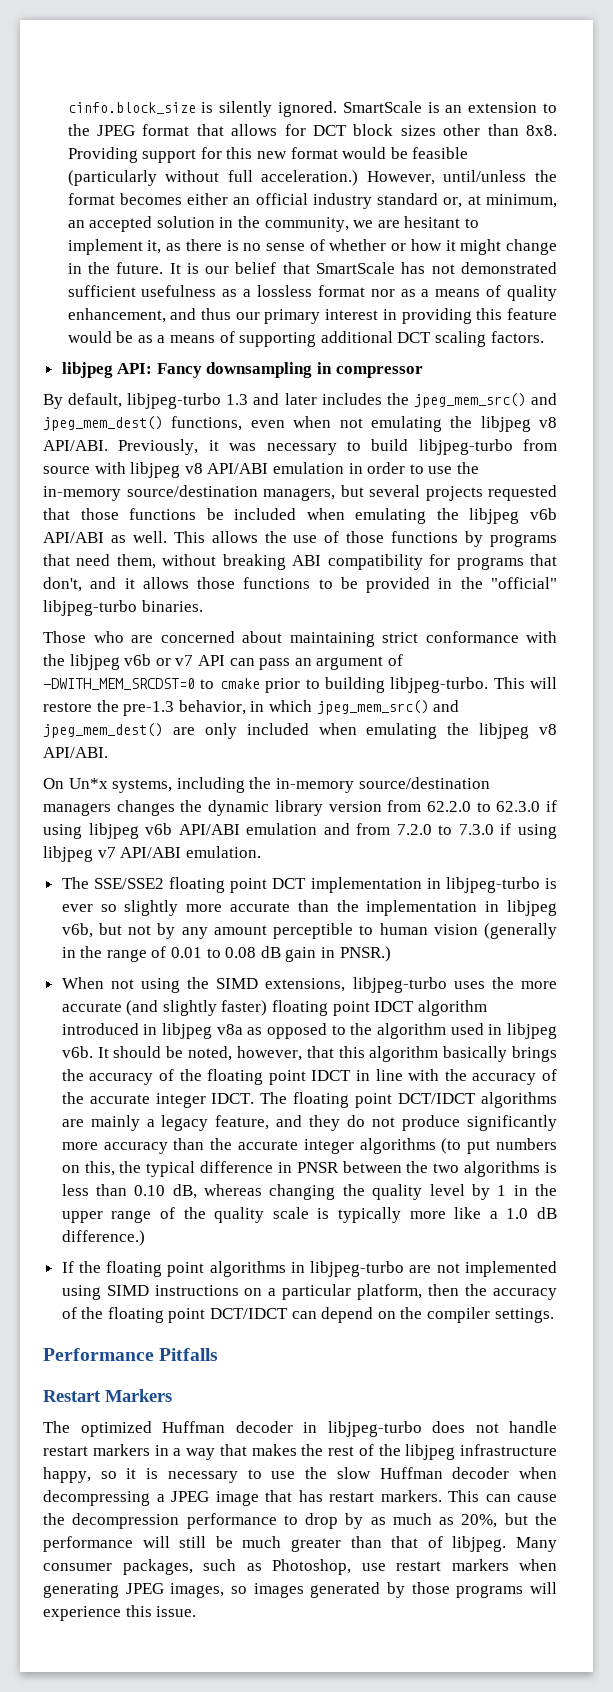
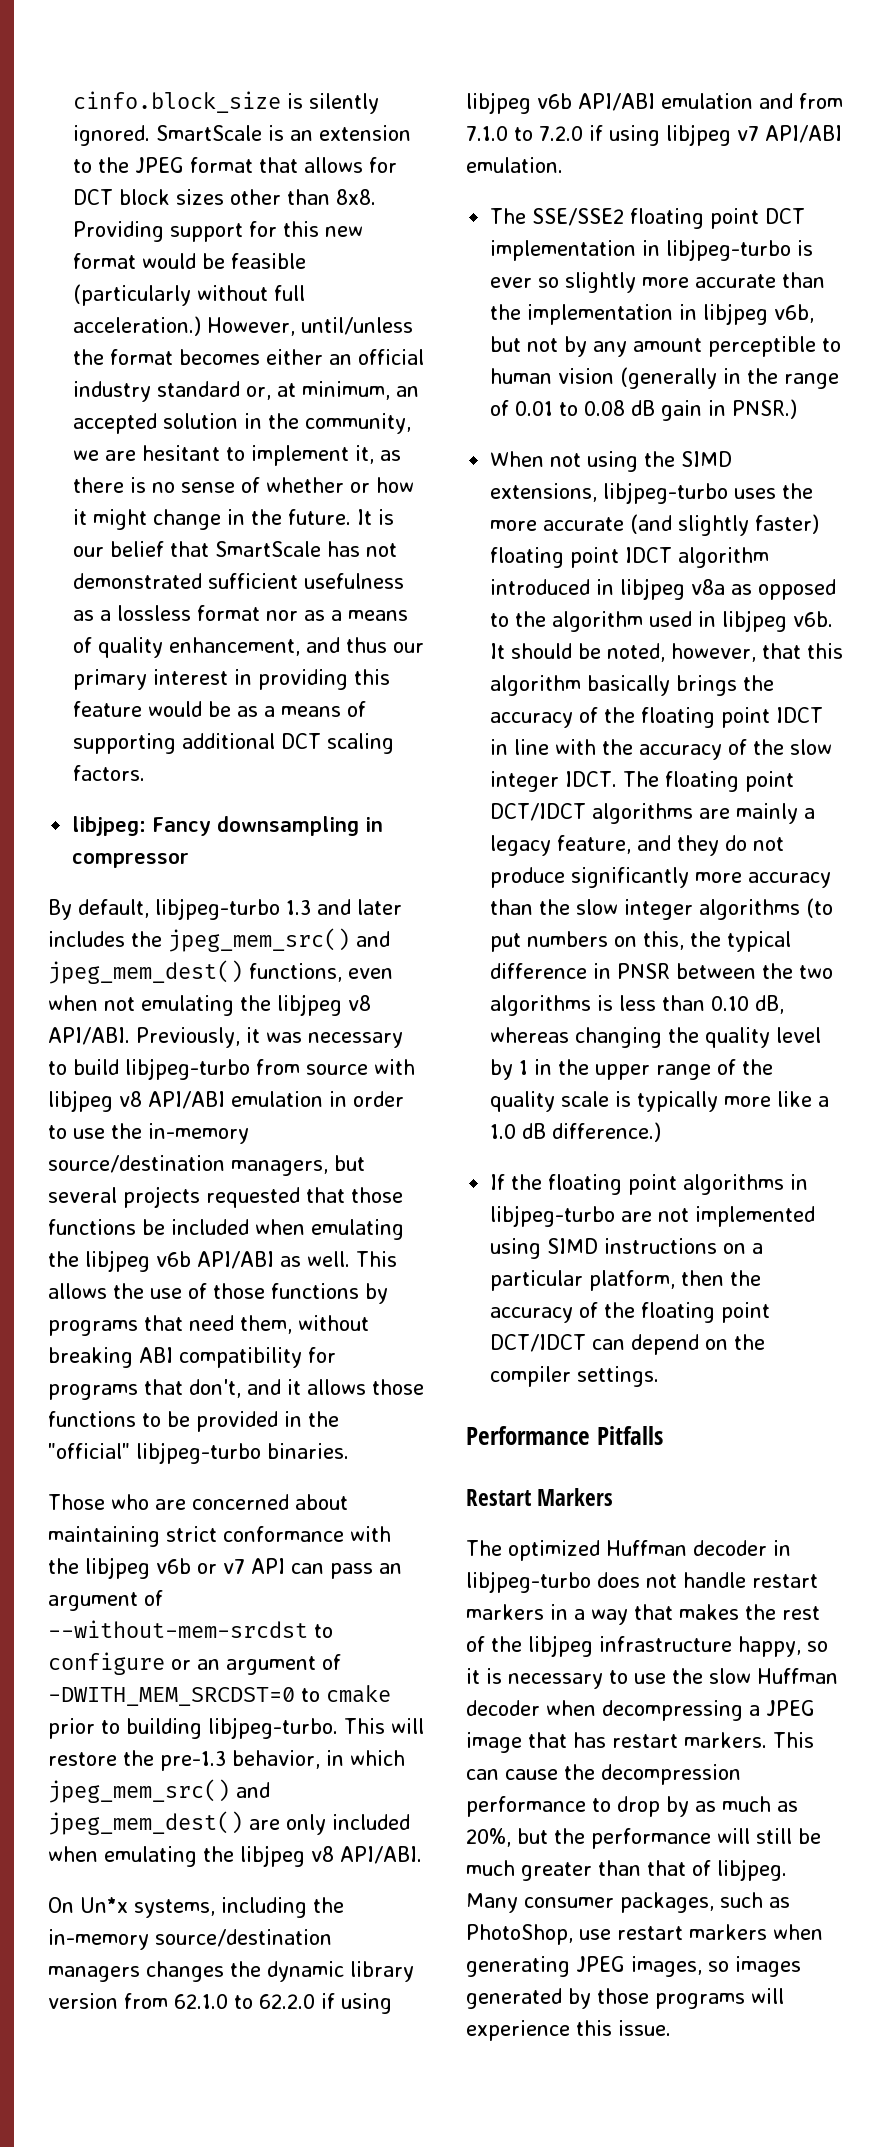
[61,362,153,378] libjpeg API: -> [72,816,147,836] libjpeg:
(403, 660) none -> [48,1620,333,1638] [48,1652,341,1675] --without-mem-srcdst to configure or an argument of
[426,801,541,812] 62.2.0 to 62.3.0 -> [174,1994,315,2009] 62.1.0 to 62.2.0
[396,824,494,835] 7.2.0 to 7.3.0 -> [466,126,583,141] 7.1.0 to 7.2.0
[89,1094,150,1104] accurate -> [790,739,833,755] slow
[237,1140,298,1150] accurate -> [576,899,619,915] slow
[272,1559,351,1575] Photoshop, -> [466,1924,573,1945] PhotoShop,

